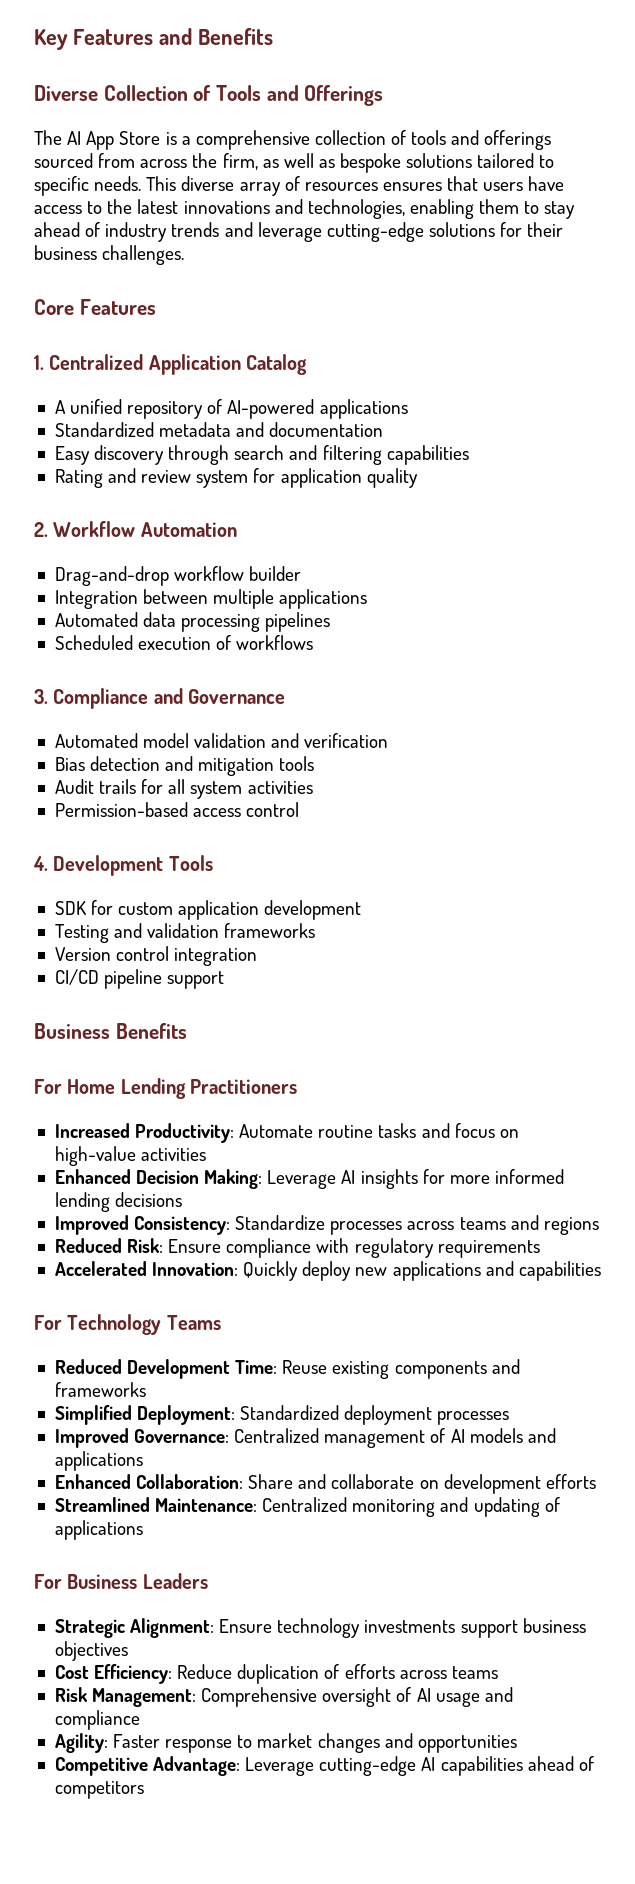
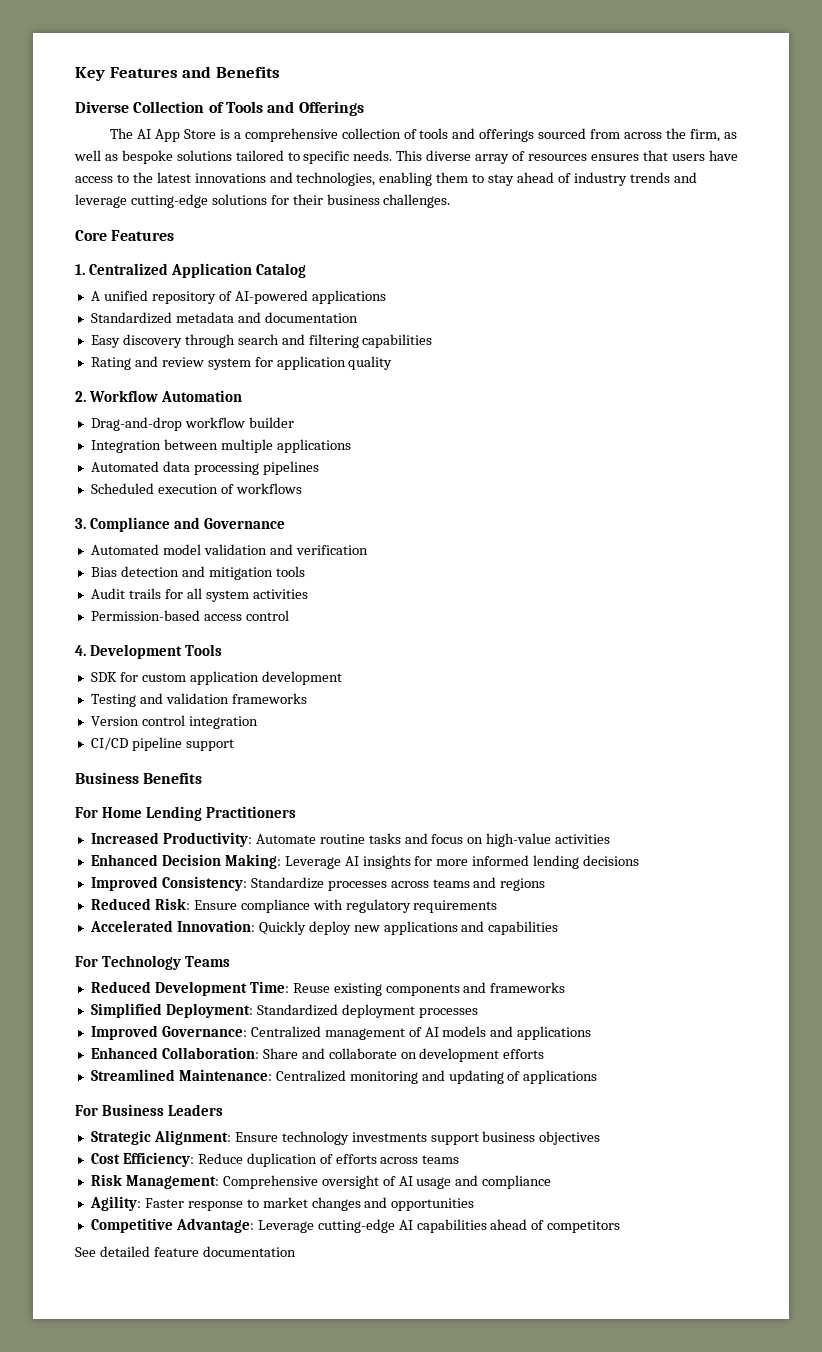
(144, 1790) none -> [75,1246,296,1257] // See detailed feature documentation

